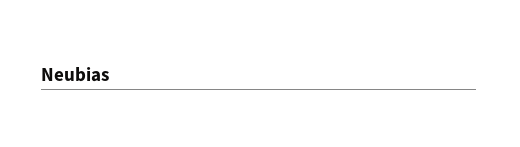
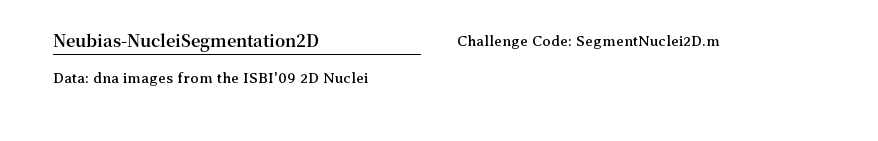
[41,67,109,82] Neubias -> [53,33,319,52] [53,72,369,86] [457,35,721,49] Neubias-NucleiSegmentation2D // Data: dna images from the ISBI'09 2D Nuclei Challenge Code: SegmentNuclei2D.m

